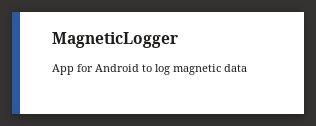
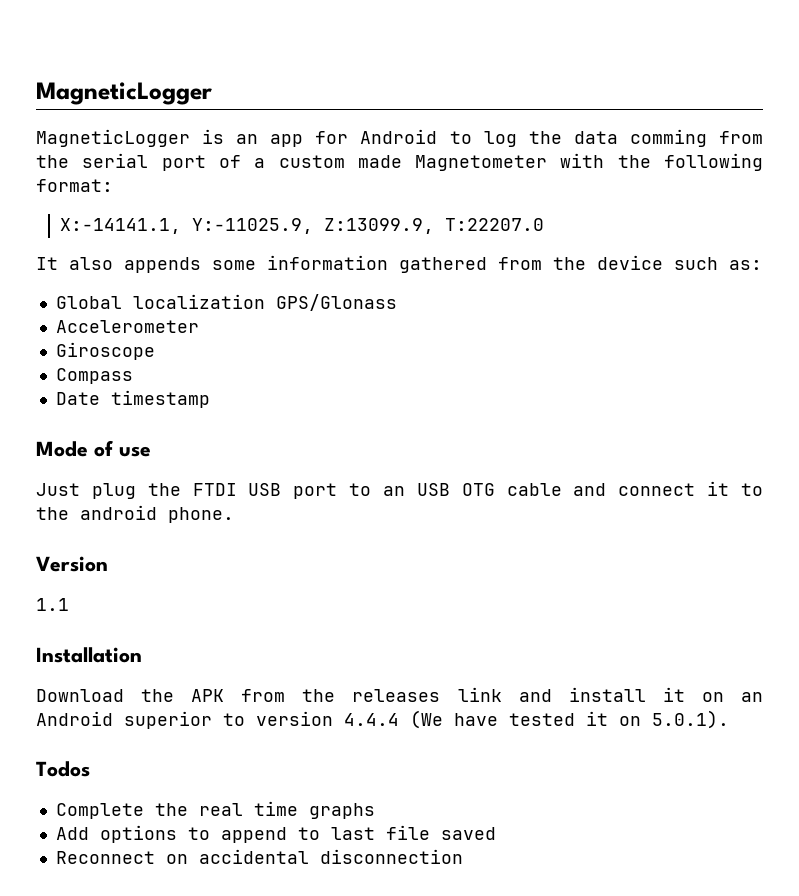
[52,64,247,75] App for Android to log magnetic data -> [36,129,763,147] [36,153,763,171] [36,179,113,192] [60,218,545,234] [36,255,762,273] [55,294,397,311] [55,320,199,333] [55,342,155,360] [55,368,133,384] [55,390,210,408] [36,440,151,457] [36,481,763,499] [36,505,234,523] [36,556,108,572] [36,598,69,611] [36,647,142,663] [36,687,763,702] [36,710,729,729] [36,761,90,777] [55,801,375,819] [55,825,496,843] [55,849,463,864] MagneticLogger is an app for Android to log the data comming from the serial port of a custom made Magnetometer with the following format: // X:-14141.1, Y:-11025.9, Z:13099.9, T:22207.0 // It also appends some information gathered from the device such as: // Global localization GPS/Glonass // Accelerometer // Giroscope // Compass // Date timestamp // Mode of use // Just plug the FTDI USB port to an USB OTG cable and connect it to the android phone. // Version // 1.1 // Installation // Download the APK from the releases link and install it on an Android superior to version 4.4.4 (We have tested it on 5.0.1). // Todos // Complete the real time graphs // Add options to append to last file saved // Reconnect on accidental disconnection

